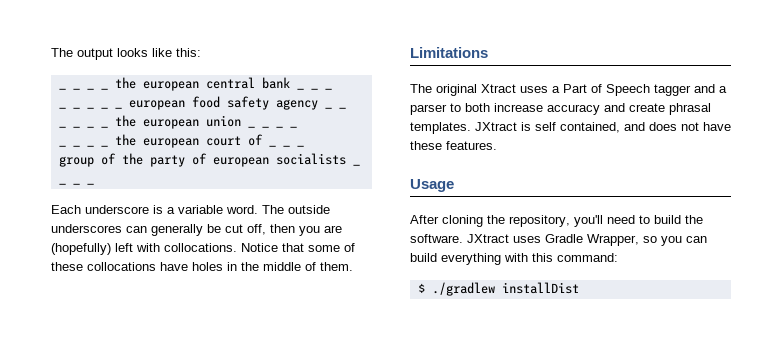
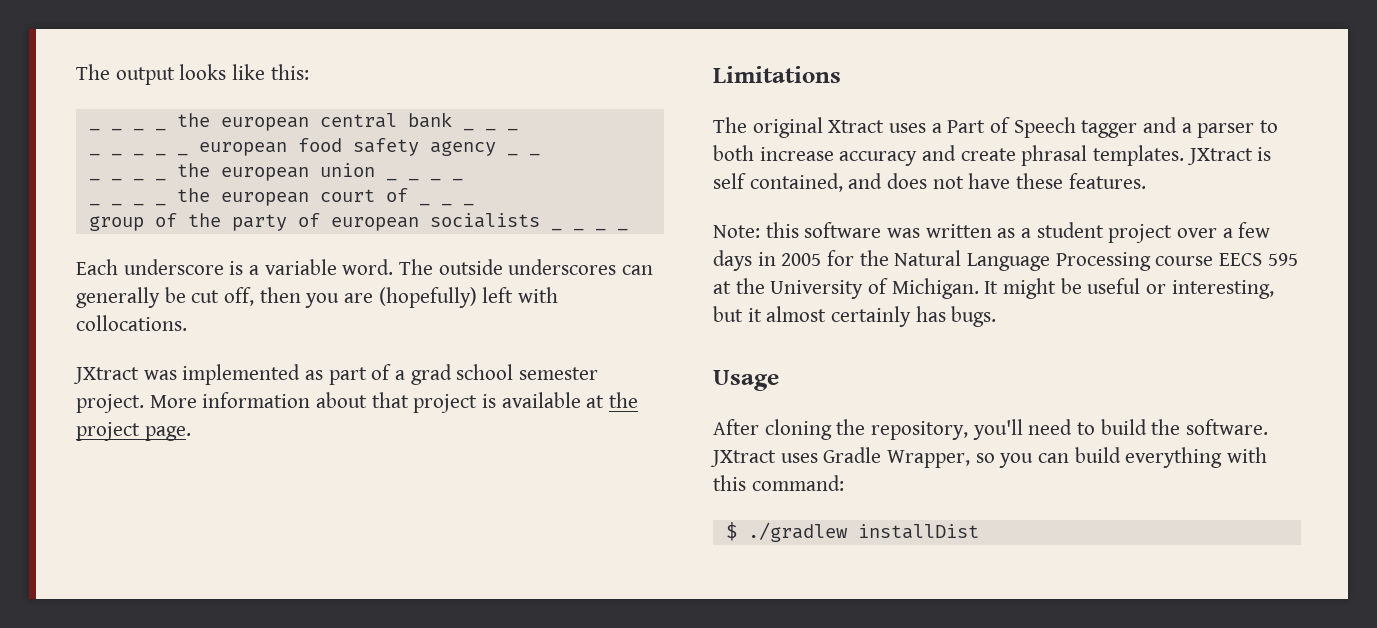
[241,243,355,252] [51,262,353,271] Notice that some of these collocations have holes in the middle of them. -> [73,364,599,385] [76,392,639,413] [76,422,191,441] // JXtract was implemented as part of a grad school semester project. More information about that project is available at the project page.
(497, 145) none -> [713,222,1271,243] [713,250,1298,271] [713,278,1274,299] [713,306,997,327] // Note: this software was written as a student project over a few days in 2005 for the Natural Language Processing course EECS 595 at the University of Michigan. It might be useful or interesting, but it almost certainly has bugs.

